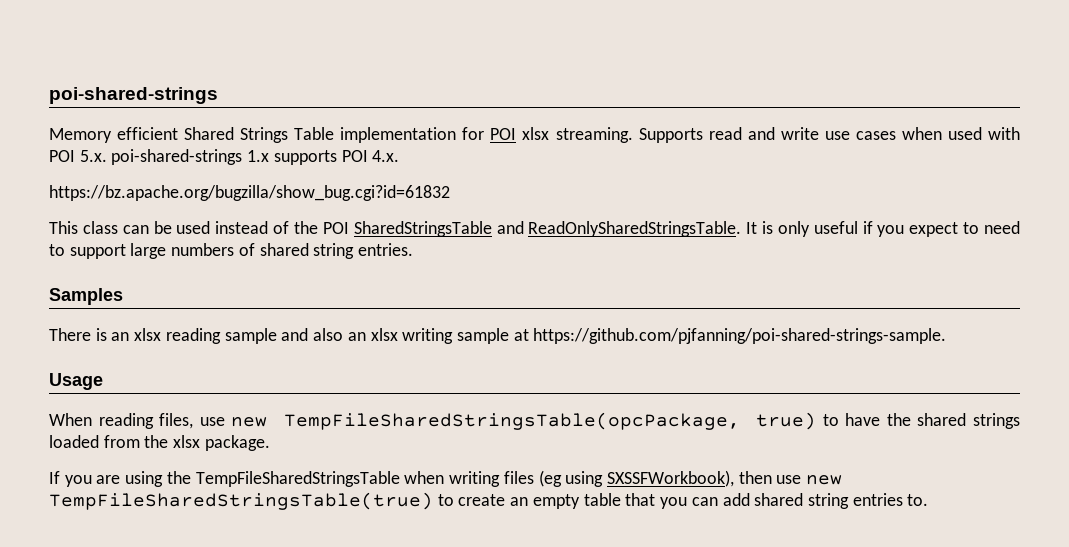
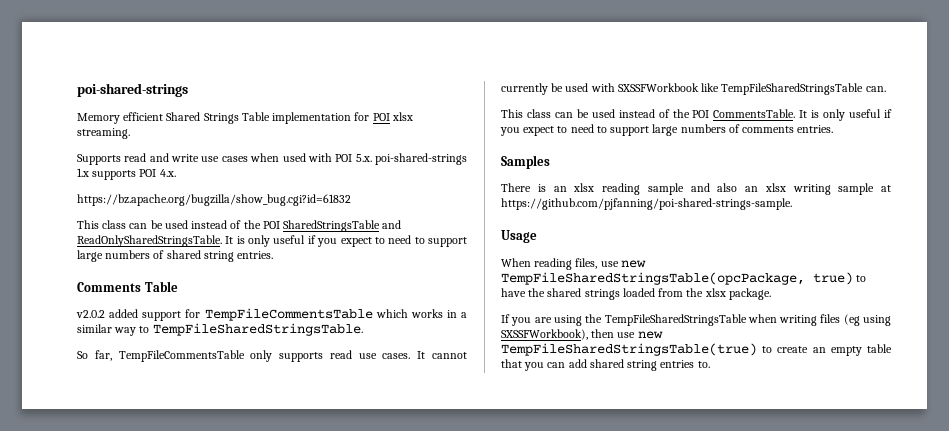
(633, 135) none -> (130, 133) //
(414, 249) none -> [77,281,178,292] [76,308,467,321] [77,323,363,336] [77,350,467,362] [501,83,886,95] [501,109,892,121] [500,124,834,136] // Comments Table // v2.0.2 added support for TempFileCommentsTable which works in a similar way to TempFileSharedStringsTable. // So far, TempFileCommentsTable only supports read use cases. It cannot currently be used with SXSSFWorkbook like TempFileSharedStringsTable can. // This class can be used instead of the POI CommentsTable. It is only useful if you expect to need to support large numbers of comments entries.

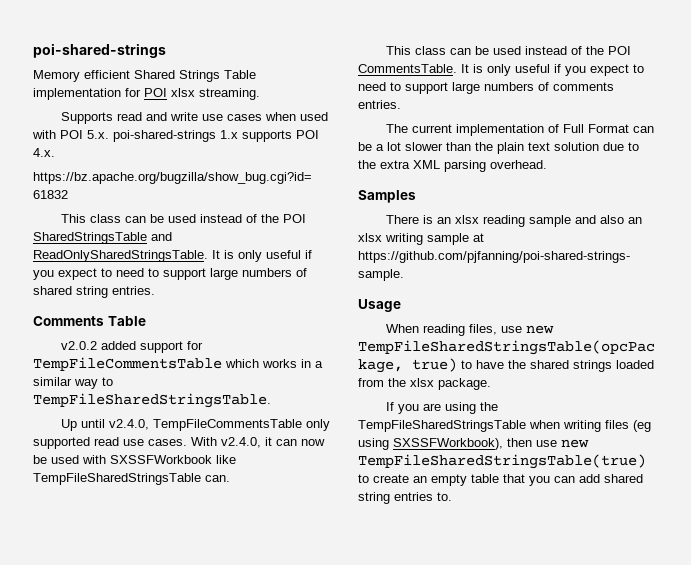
[77,350,112,361] So far, -> [61,419,150,431] Up until v2.4.0,
[279,352,324,362] supports -> [33,437,90,449] supported
[417,351,467,359] [501,83,548,95] It cannot currently -> [191,437,325,448] With v2.4.0, it can now
(834, 129) none -> [386,124,655,136] [358,142,639,154] [358,160,547,172] // The current implementation of Full Format can be a lot slower than the plain text solution due to the extra XML parsing overhead.

